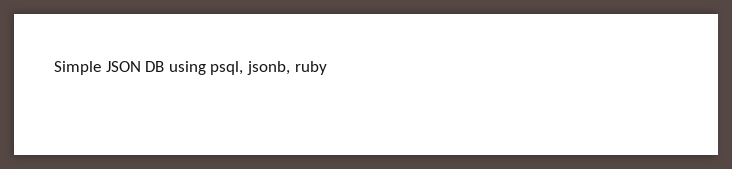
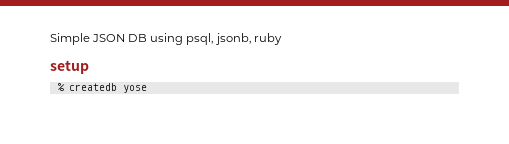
(327, 68) none -> [50,60,89,74] [56,83,147,93] // setup // % createdb yose

